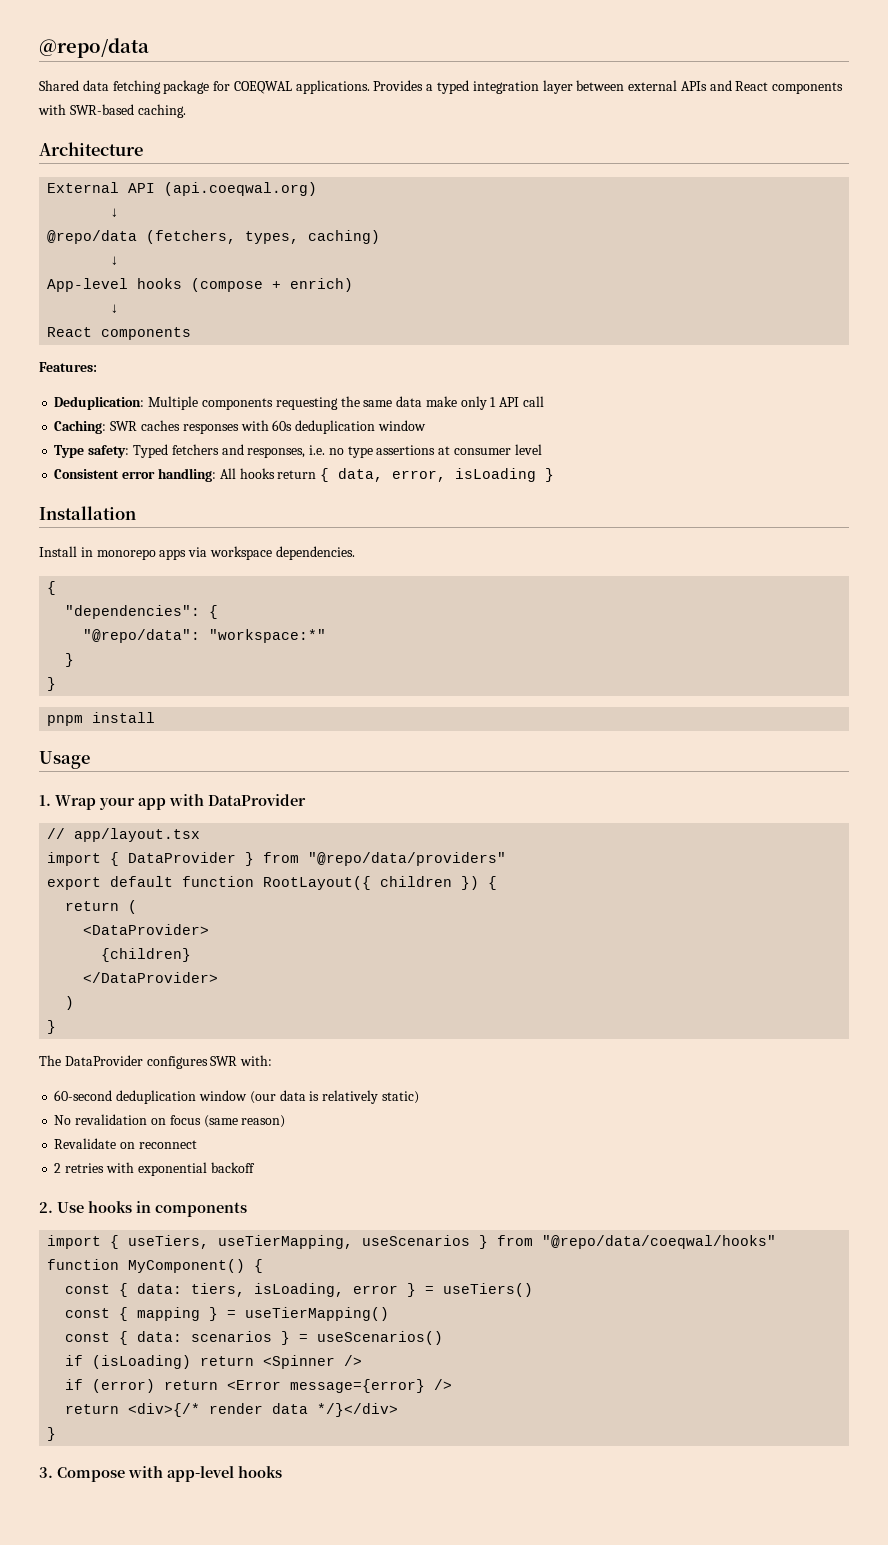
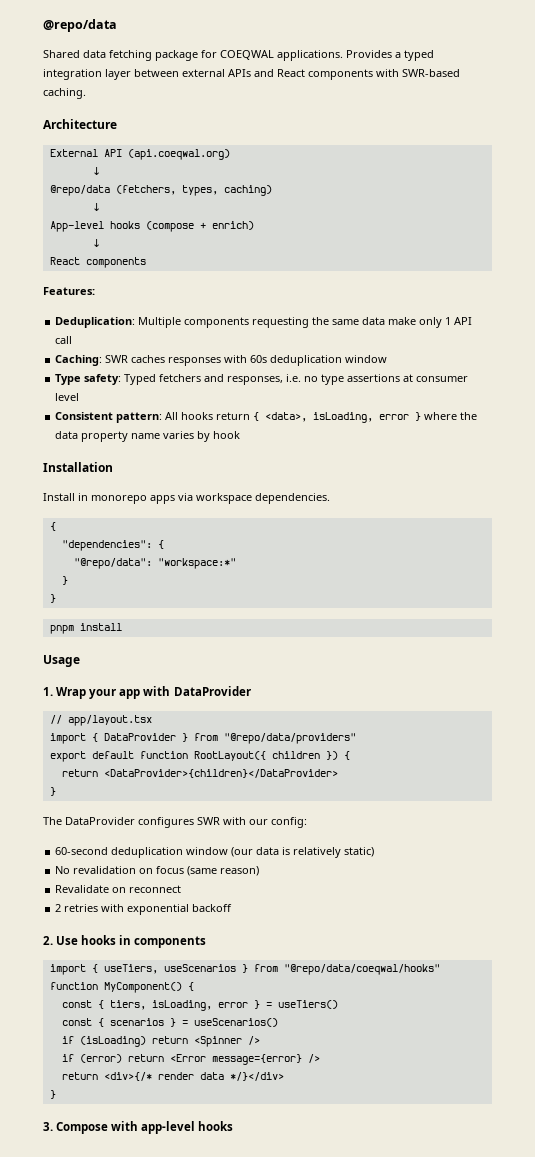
[122,468,216,482] error handling: -> [116,412,163,423] pattern:
[338,468,555,482] data, error, isLoading } -> [265,412,478,423] [55,431,241,442] <data>, isLoading, error } where the data property name varies by hook
[128,900,138,914] [83,924,210,935] [101,948,192,962] [83,972,219,983] [65,996,75,1010] ( // <DataProvider> // {children} // </DataProvider> // ) -> [103,769,338,778] <DataProvider>{children}</DataProvider>
[240,1055,273,1066] with: -> [223,817,307,828] with our config:
[218,1235,354,1249] useTierMapping, -> (158, 969) none
[137,1283,183,1294] data: -> (104, 1004) none
[137,1307,390,1321] [65,1331,183,1345] mapping } = useTierMapping() // const { data: -> (104, 1022) none

